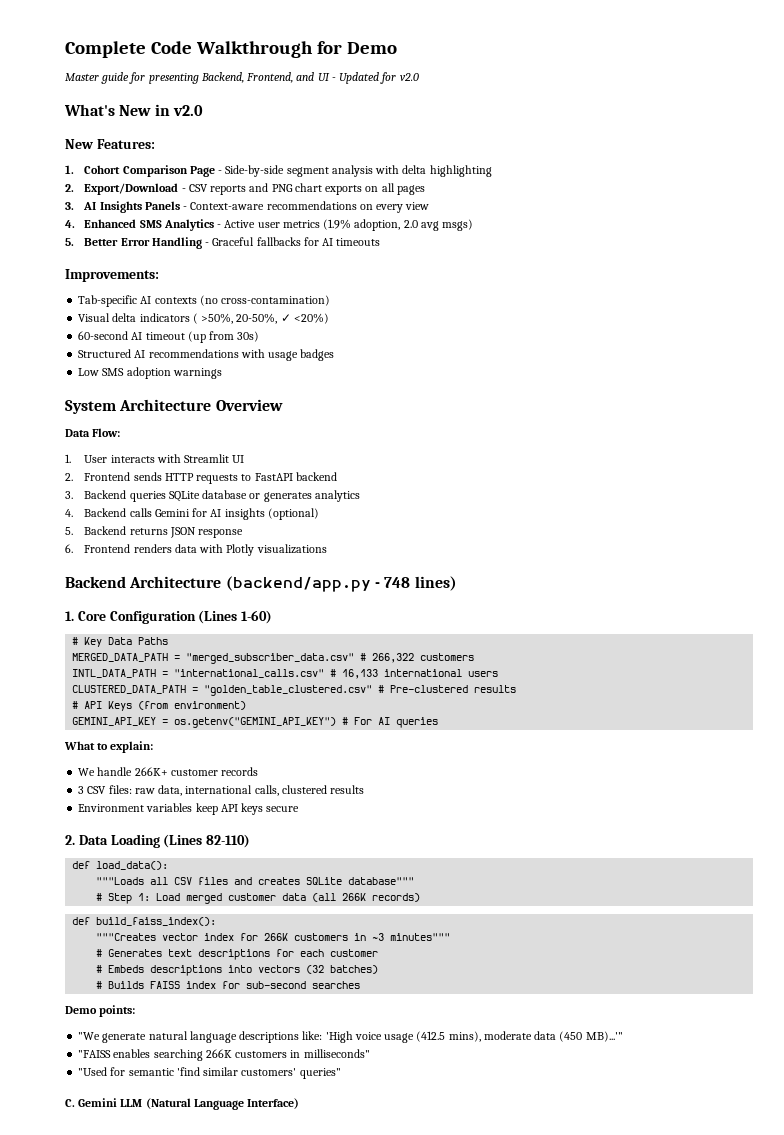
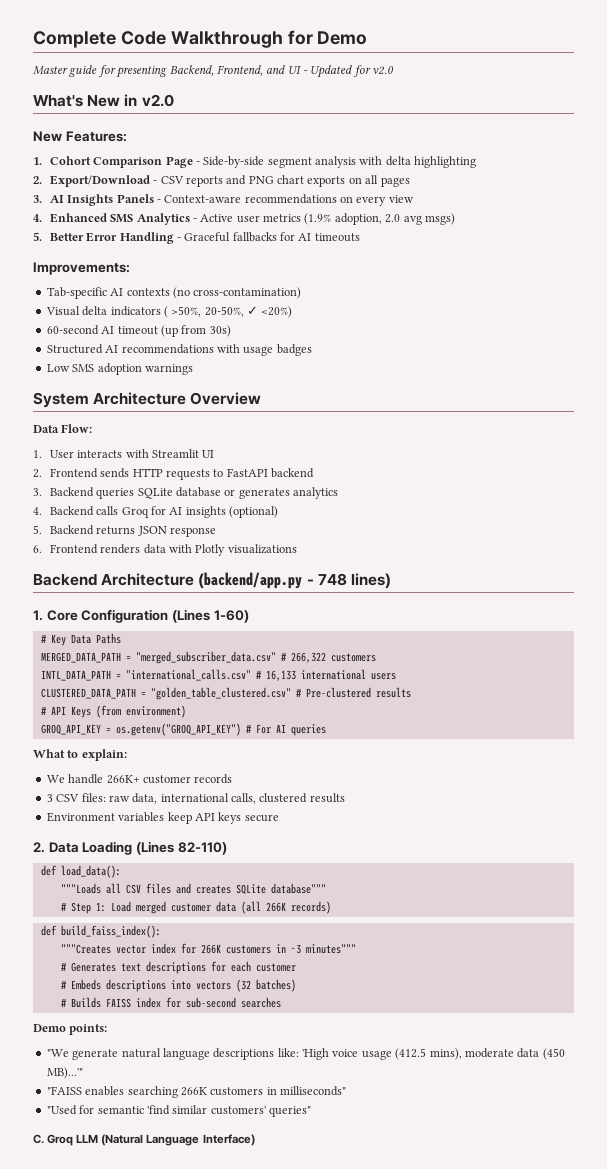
[154,509,190,517] Gemini -> [121,507,149,518] Groq
[72,717,337,728] GEMINI_API_KEY = os.getenv("GEMINI_API_KEY") -> [40,723,241,736] GROQ_API_KEY = os.getenv("GROQ_API_KEY")
[78,1098,118,1107] Gemini -> [47,1134,74,1146] Groq

